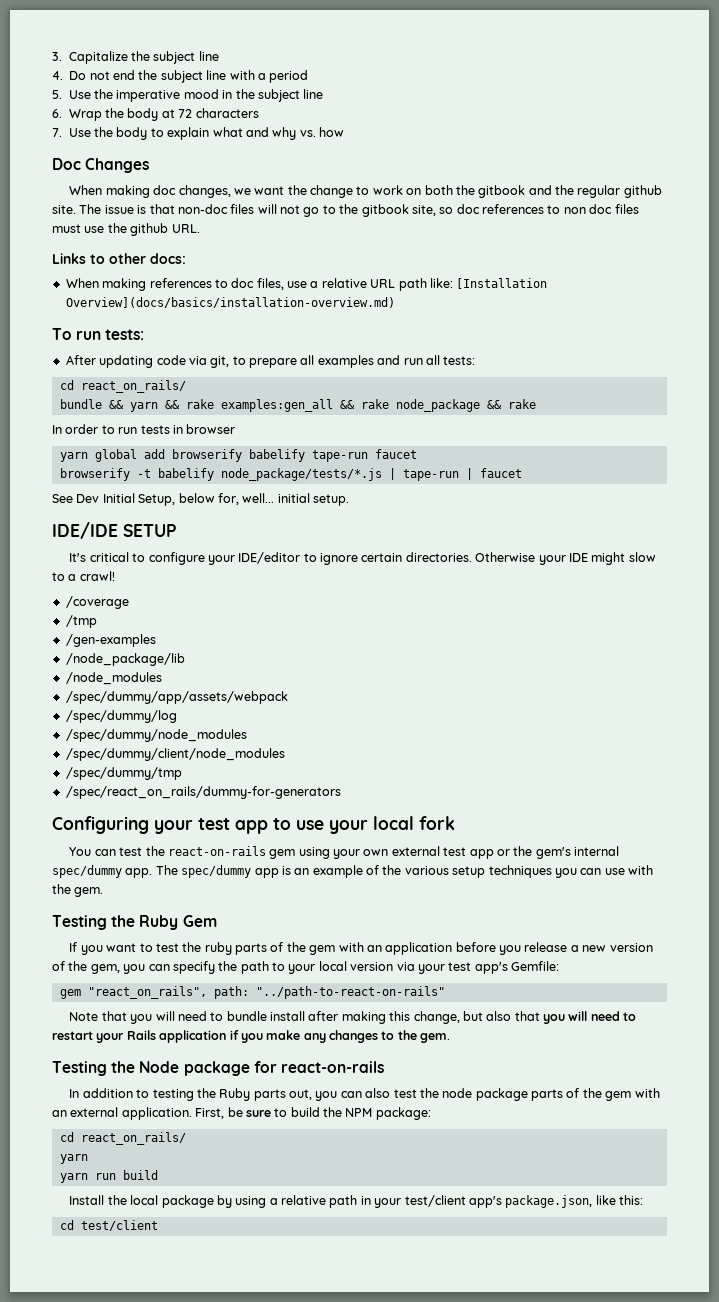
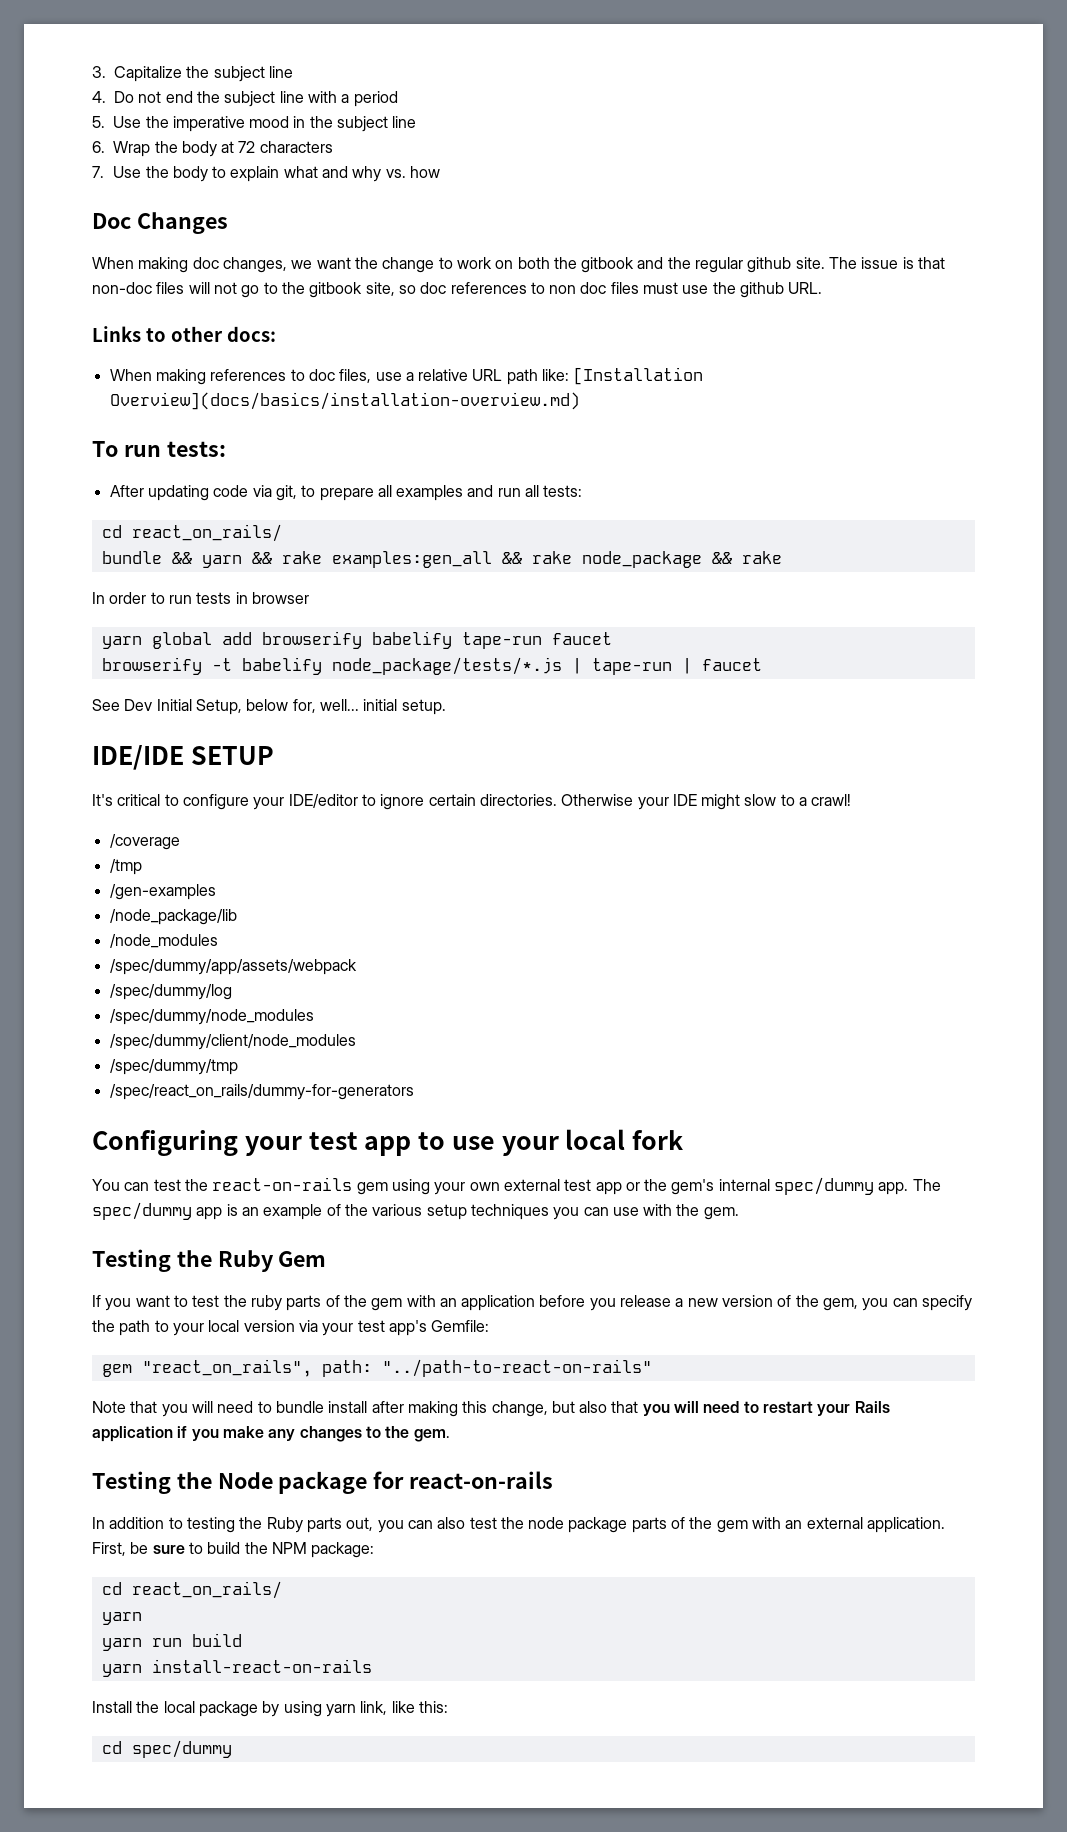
(158, 1175) none -> [101,1659,372,1677] // yarn install-react-on-rails
[269,1195,593,1208] a relative path in your test/client app's package.json, -> [325,1701,388,1717] yarn link,
[80,1220,158,1231] test/client -> [131,1740,232,1758] spec/dummy

